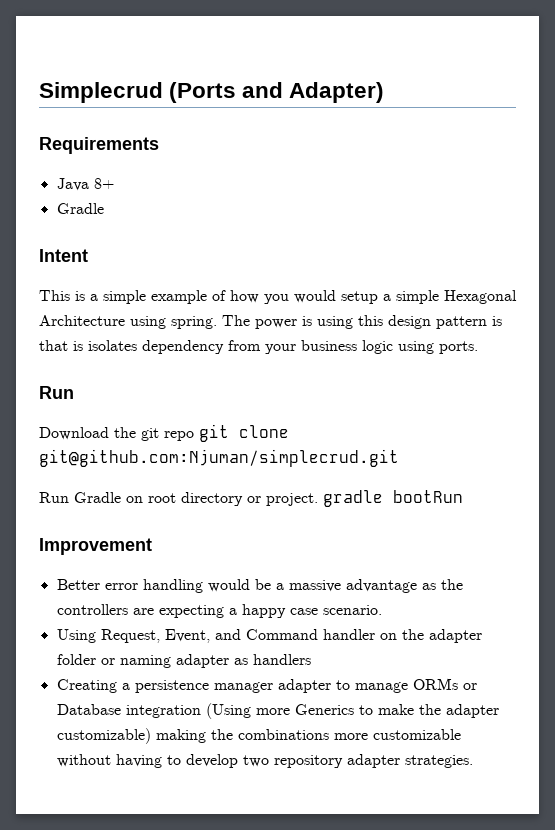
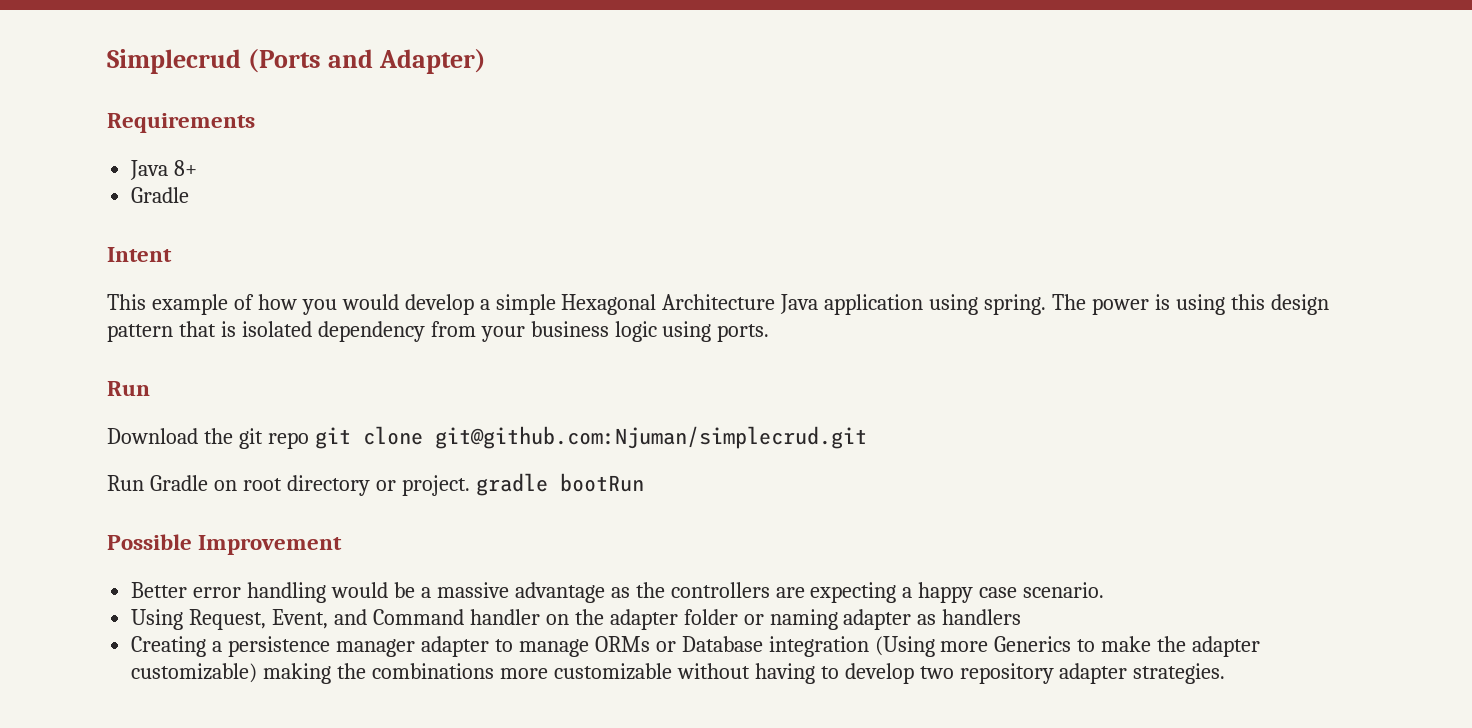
[75,290,146,304] is a simple -> (146, 302) none
[341,291,378,304] setup -> [404,294,474,315] develop
(125, 320) none -> [780,294,924,315] Java application
[492,316,502,326] is -> (173, 333) none
[88,340,137,351] isolates -> [241,321,312,337] isolated
(463, 496) none -> [107,534,192,550] Possible

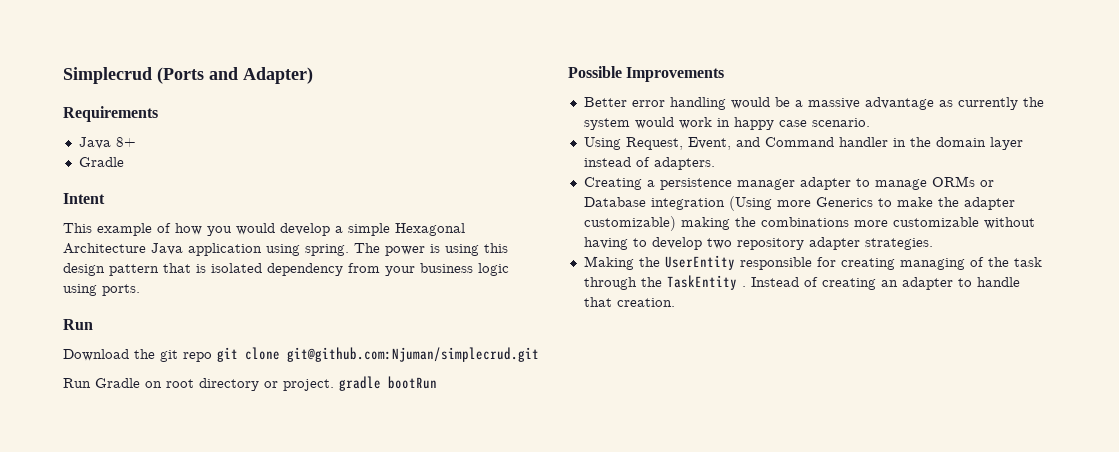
[198,535,343,555] Improvement -> [626,67,725,82] Improvements
[635,582,913,603] the controllers are expecting a -> [957,97,1044,110] [583,117,730,130] currently the system would work in
[545,609,1022,630] on the adapter folder or naming adapter as handlers -> [892,137,1023,150] [583,157,715,170] in the domain layer instead of adapters.
(1226, 673) none -> [583,255,1042,270] [583,275,1020,290] [583,297,675,307] // Making the UserEntity responsible for creating managing of the task through the TaskEntity . Instead of creating an adapter to handle that creation.

